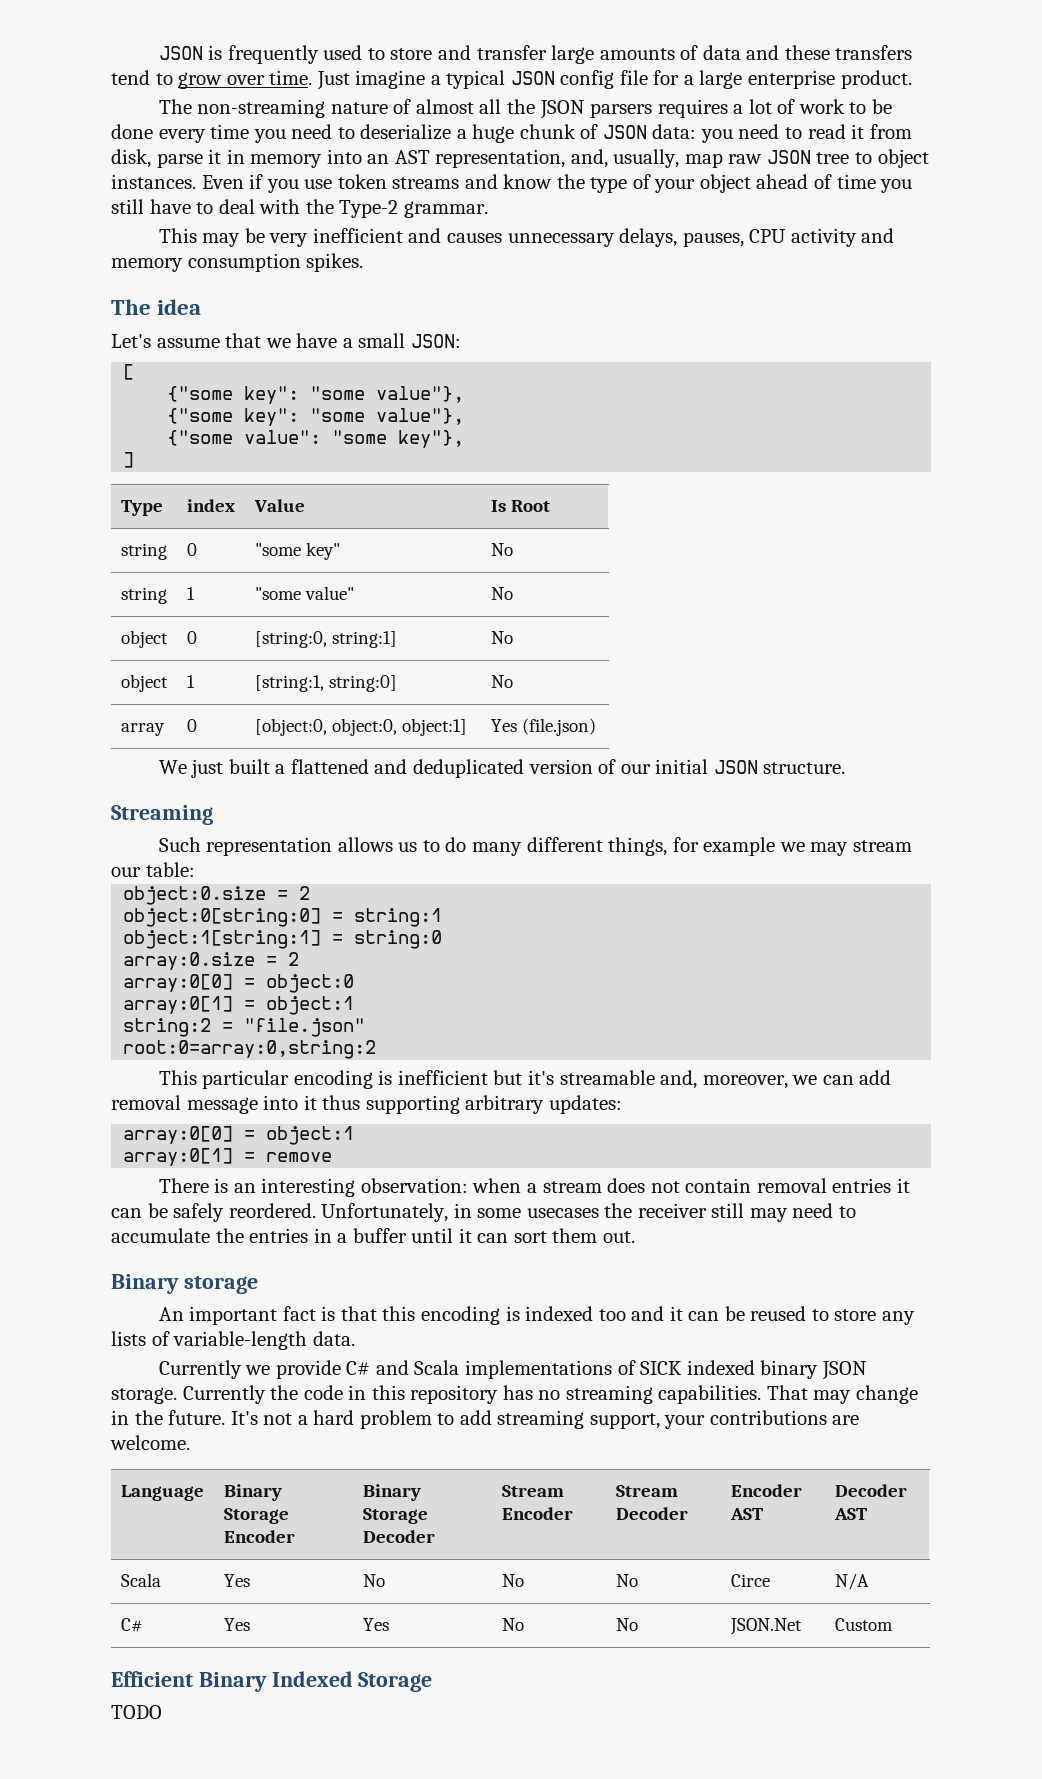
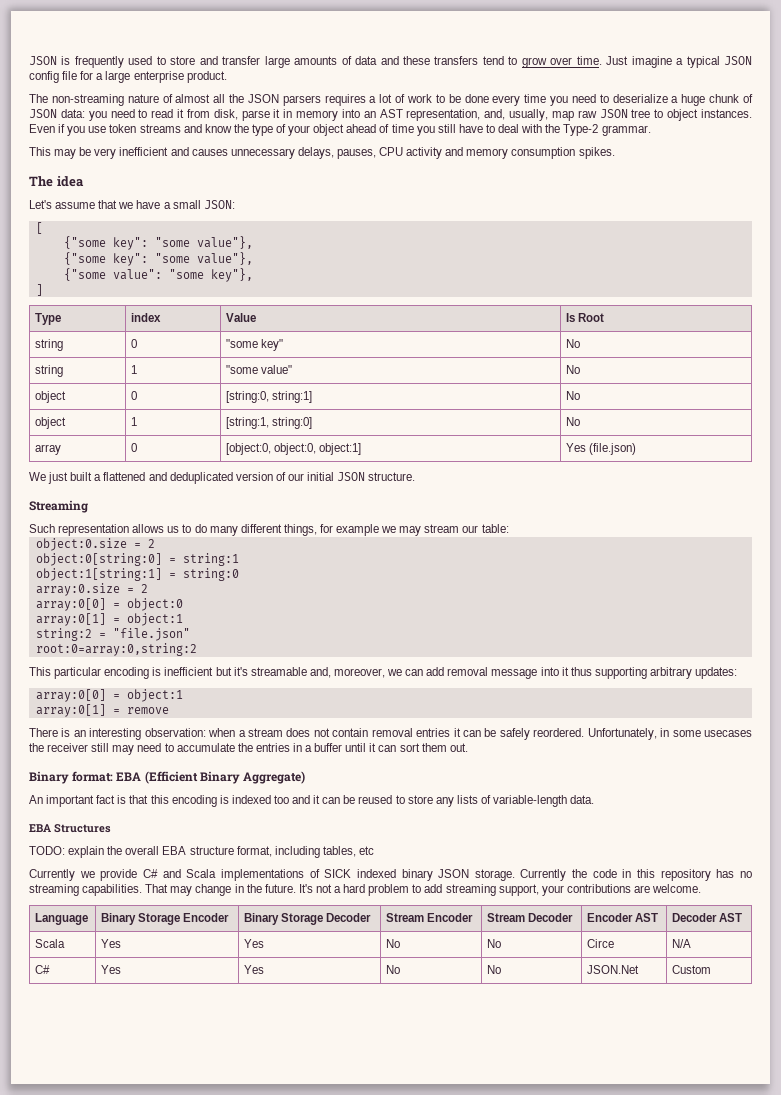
[183,1276,258,1294] storage -> [72,771,306,784] format: EBA (Efficient Binary Aggregate)
(355, 1338) none -> [29,824,111,833] [29,846,374,858] // EBA Structures // TODO: explain the overall EBA structure format, including tables, etc
[362,1574,385,1587] No -> [243,939,264,948] Yes
[111,1671,433,1692] [111,1705,162,1719] // Efficient Binary Indexed Storage // TODO -> (711, 969) none

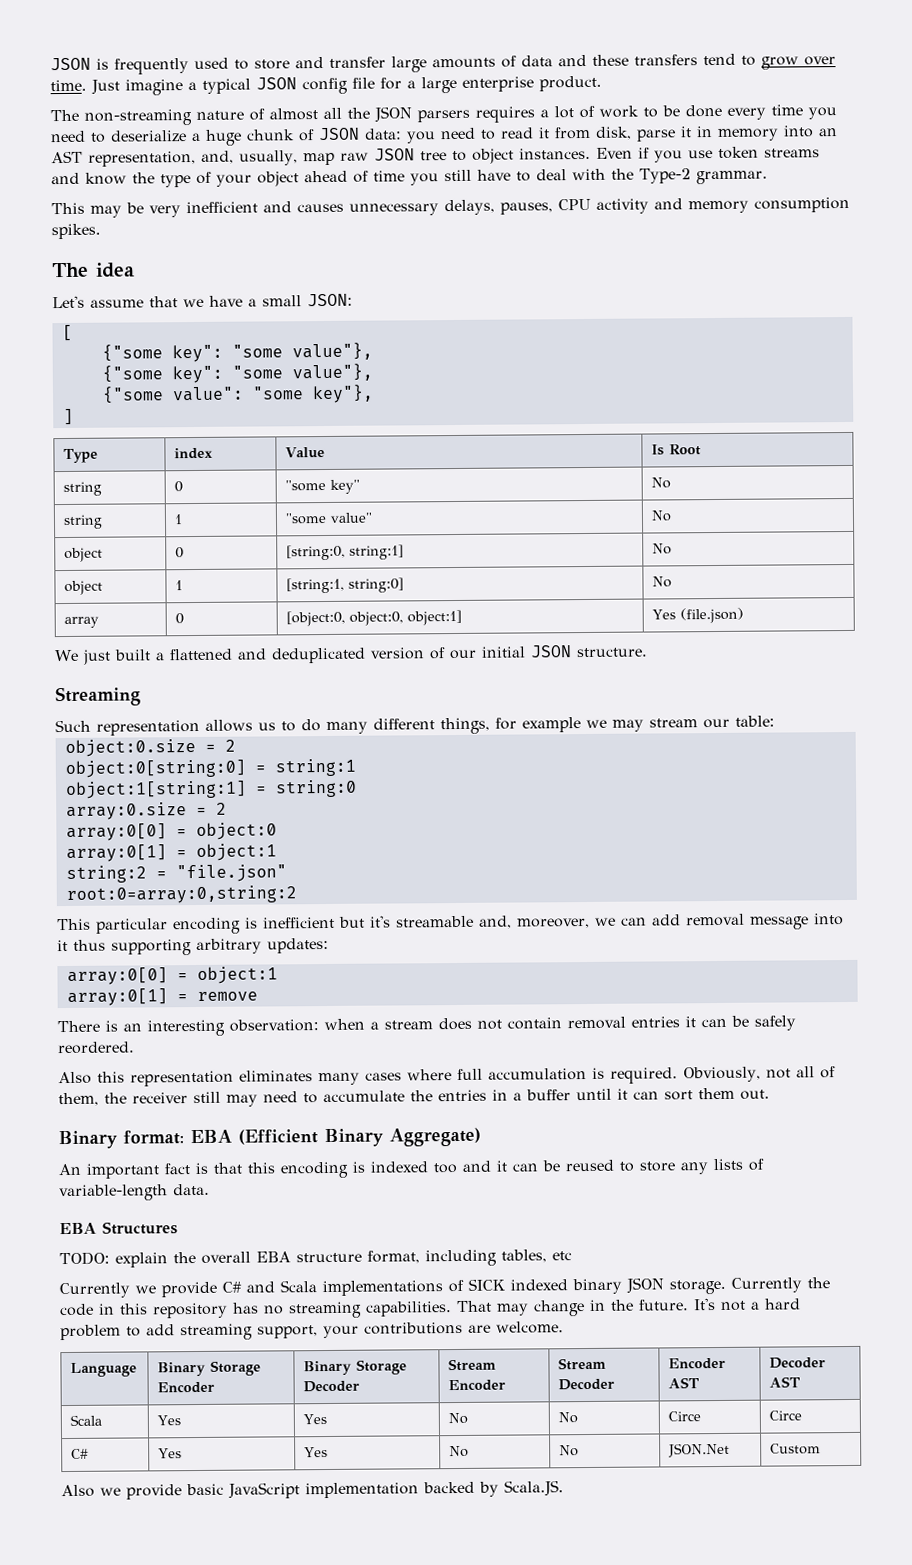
[587,728,753,740] Unfortunately, in some usecases -> [58,1066,836,1087] [58,1092,99,1107] // Also this representation eliminates many cases where full accumulation is required. Obviously, not all of them,
[671,939,691,948] N/A -> [769,1410,803,1421] Circe
(711, 969) none -> [61,1480,564,1500] // Also we provide basic JavaScript implementation backed by Scala.JS.

